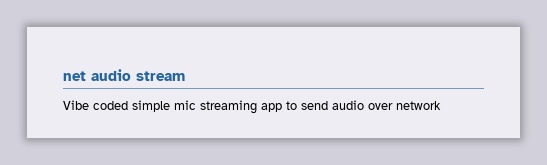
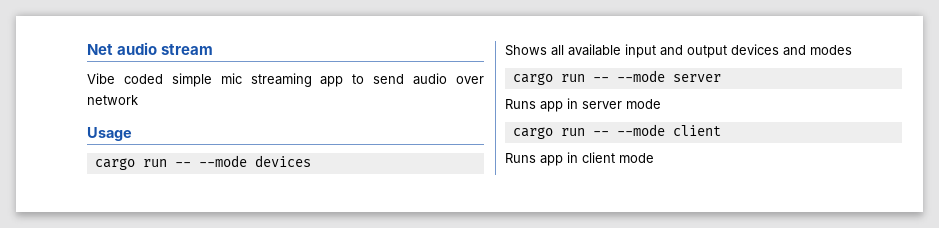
[63,71,86,81] net -> [87,44,113,55] Net
(441, 105) none -> [87,127,132,141] [94,155,311,170] [505,44,852,58] [512,70,721,85] [505,98,661,112] [512,124,721,139] [505,152,654,166] // Usage // cargo run -- --mode devices // Shows all available input and output devices and modes // cargo run -- --mode server // Runs app in server mode // cargo run -- --mode client // Runs app in client mode

